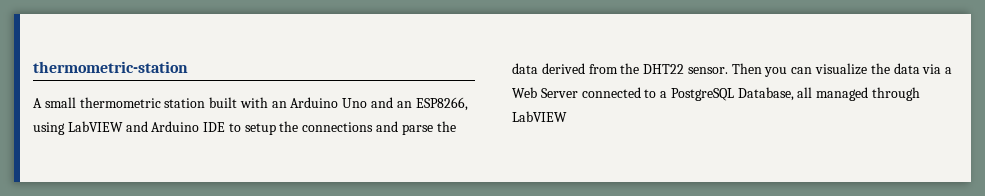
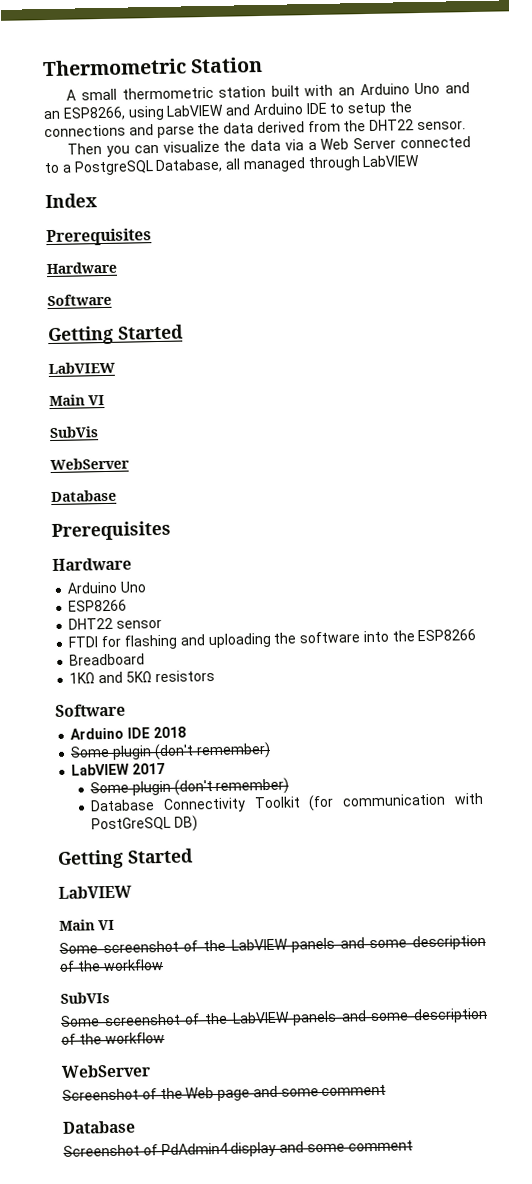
[33,61,188,73] thermometric-station -> [42,56,264,77] Thermometric Station
(728, 70) none -> (467, 125) //
(567, 116) none -> [45,193,98,209] [46,228,152,247] [46,261,117,275] [47,293,112,307] [47,324,184,346] [48,361,115,375] [49,394,105,407] [49,426,99,439] [50,457,130,471] [51,489,117,503] [51,520,171,542] [52,557,132,572] [67,581,147,594] [68,599,128,612] [68,617,163,630] [68,629,477,650] [69,653,146,666] [69,669,215,684] [55,703,126,717] [70,726,186,740] [70,741,271,761] [71,762,166,776] [90,777,290,796] [90,792,484,813] [91,815,198,832] [57,848,194,869] [58,885,132,899] [59,919,115,931] [59,934,486,954] [59,959,164,972] [60,992,110,1004] [60,1007,488,1027] [61,1031,165,1045] [61,1064,151,1078] [62,1084,387,1102] [62,1120,136,1134] [63,1140,413,1157] // Index // Prerequisites // Hardware // Software // Getting Started // LabVIEW // Main VI // SubVis // WebServer // Database // Prerequisites // Hardware // Arduino Uno // ESP8266 // DHT22 sensor // FTDI for flashing and uploading the software into the ESP8266 // Breadboard // 1KΩ and 5KΩ resistors // Software // Arduino IDE 2018 // Some plugin (don't remember) // LabVIEW 2017 // Some plugin (don't remember) // Database Connectivity Toolkit (for communication with PostGreSQL DB) // Getting Started // LabVIEW // Main VI // Some screenshot of the LabVIEW panels and some description of the workflow // SubVIs // Some screenshot of the LabVIEW panels and some description of the workflow // WebServer // Screenshot of the Web page and some comment // Database // Screenshot of PdAdmin4 display and some comment

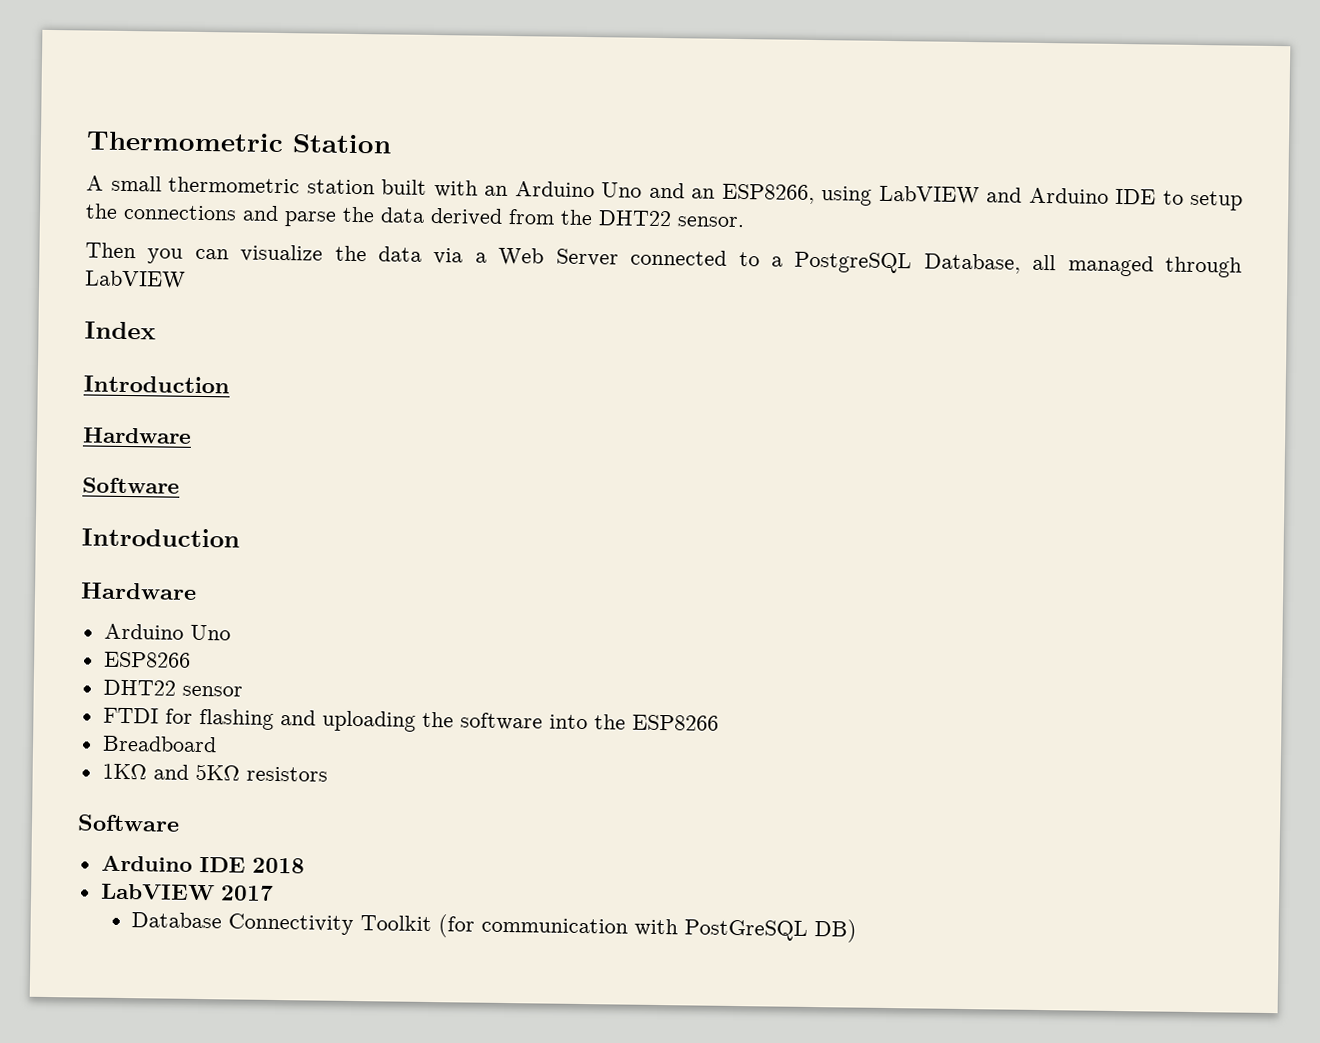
[46,228,152,247] Prerequisites -> [83,375,230,394] Introduction
[47,324,184,346] [48,361,115,375] [49,394,105,407] [49,426,99,439] [50,457,130,471] [51,489,117,503] [51,520,171,542] Getting Started // LabVIEW // Main VI // SubVis // WebServer // Database // Prerequisites -> [81,527,240,548] Introduction
[70,741,271,761] [71,762,166,776] [90,777,290,796] Some plugin (don't remember) // LabVIEW 2017 // Some plugin (don't remember) -> [100,883,274,901] LabVIEW 2017
[57,848,194,869] [58,885,132,899] [59,919,115,931] [59,934,486,954] [59,959,164,972] [60,992,110,1004] [60,1007,488,1027] [61,1031,165,1045] [61,1064,151,1078] [62,1084,387,1102] [62,1120,136,1134] [63,1140,413,1157] // Getting Started // LabVIEW // Main VI // Some screenshot of the LabVIEW panels and some description of the workflow // SubVIs // Some screenshot of the LabVIEW panels and some description of the workflow // WebServer // Screenshot of the Web page and some comment // Database // Screenshot of PdAdmin4 display and some comment -> (858, 931) none

